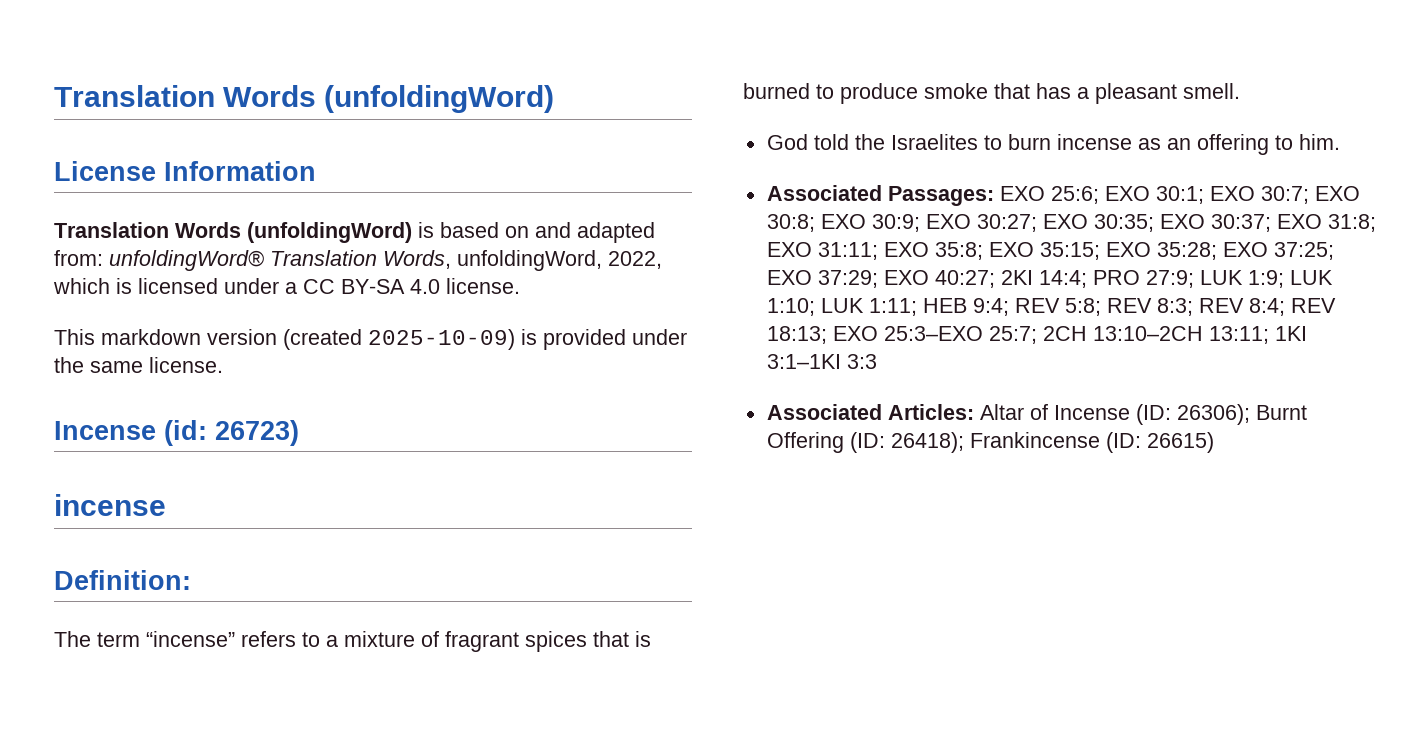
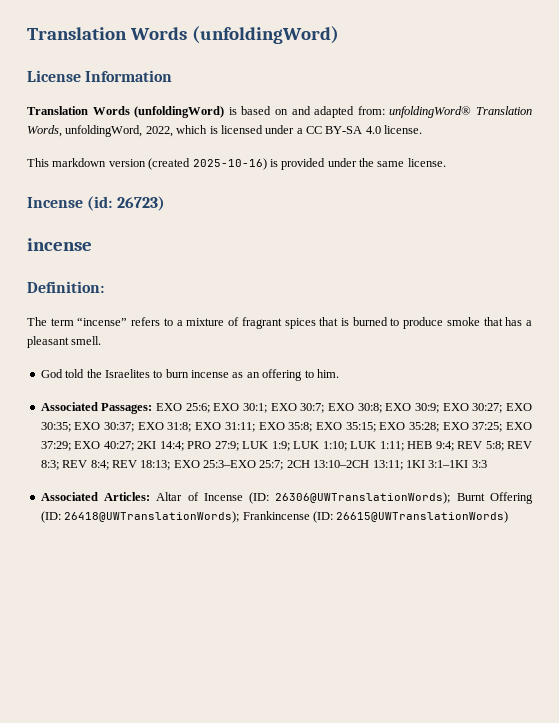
[368,329,515,350] 2025-10-09) -> [192,158,267,170] 2025-10-16)
[1176,404,1250,425] 26306); -> [275,492,451,504] 26306@UWTranslationWords);
[890,432,964,453] 26418); -> [64,511,240,523] 26418@UWTranslationWords);
[1146,432,1214,453] 26615) -> [336,511,509,523] 26615@UWTranslationWords)

